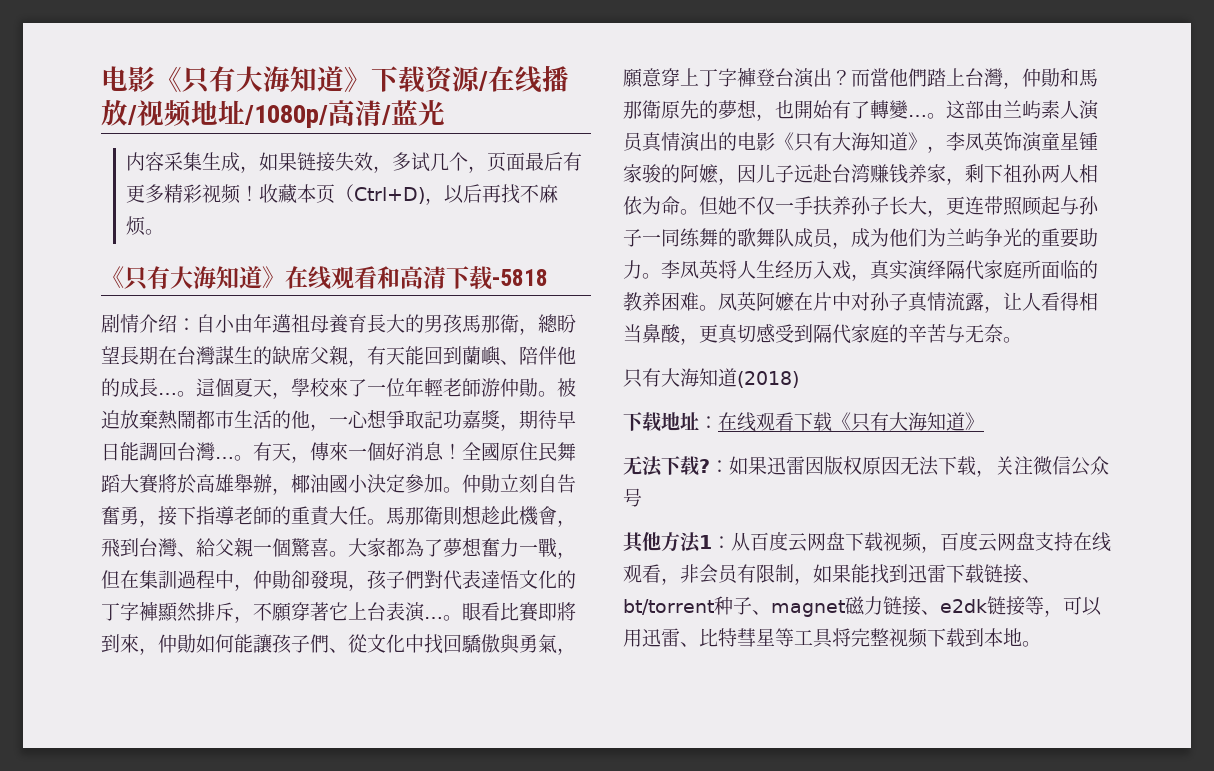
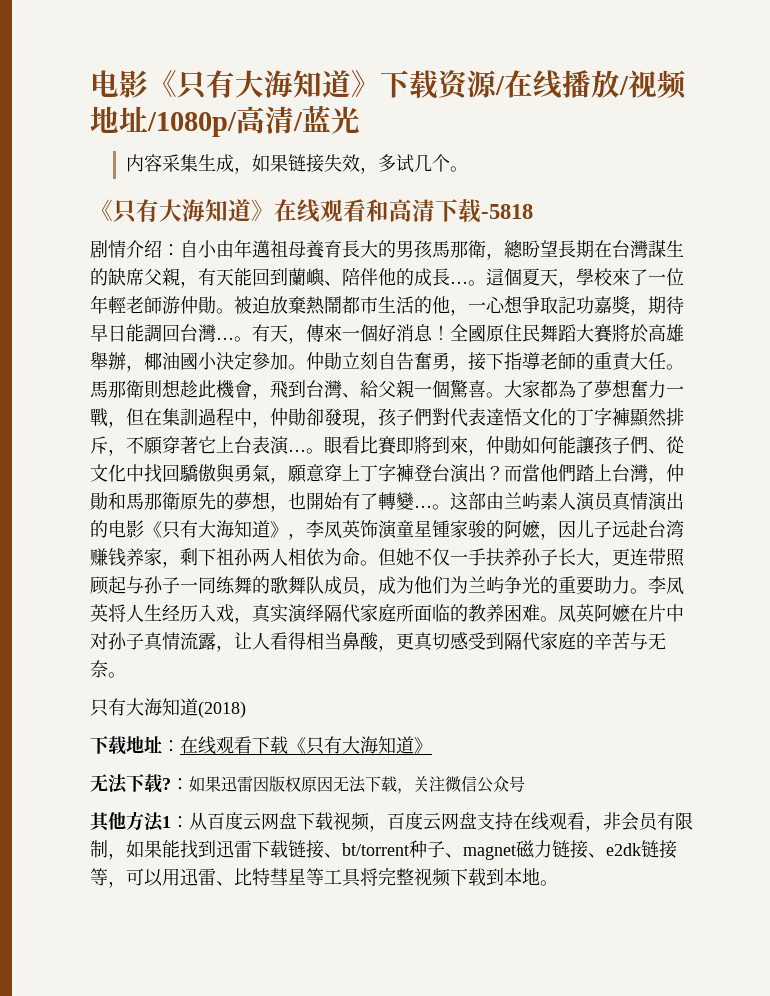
[468,152,583,173] [126,184,559,205] [126,216,146,236] ，页面最后有更多精彩视频！收藏本页（Ctrl+D)，以后再找不麻烦 -> (450, 163) none

